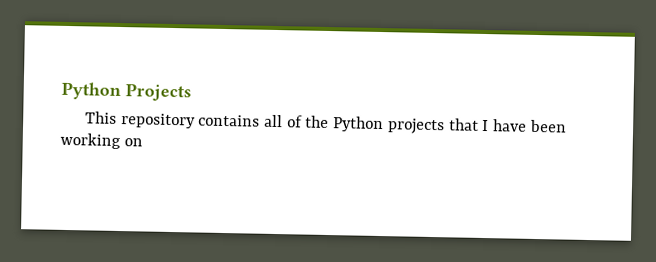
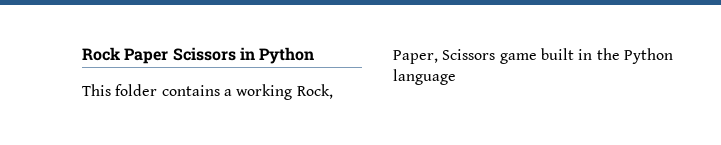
[61,81,192,102] Python Projects -> [82,47,315,64] Rock Paper Scissors in Python
[120,113,567,135] [60,132,143,150] repository contains all of the Python projects that I have been working on -> [115,84,333,100] [393,48,673,64] [393,69,456,85] folder contains a working Rock, Paper, Scissors game built in the Python language

